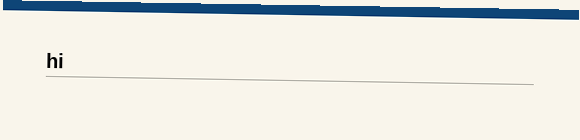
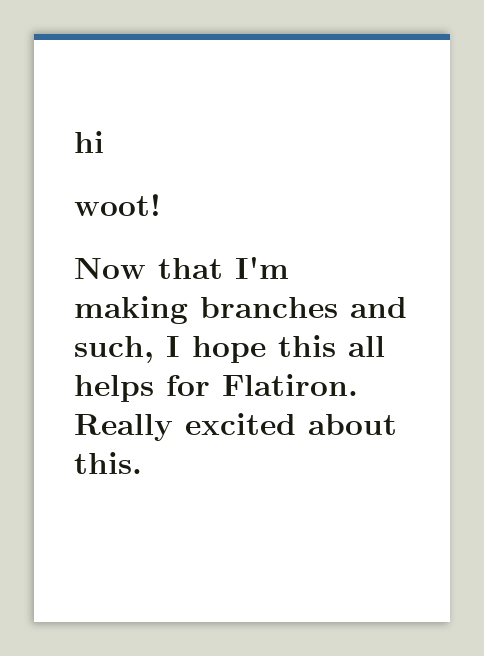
(65, 60) none -> [74,194,161,216] [74,256,289,279] [74,296,407,324] [74,335,385,363] [74,374,358,402] [74,413,397,441] [74,452,142,474] // woot! // Now that I'm making branches and such, I hope this all helps for Flatiron. Really excited about this.

